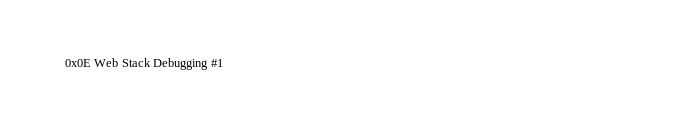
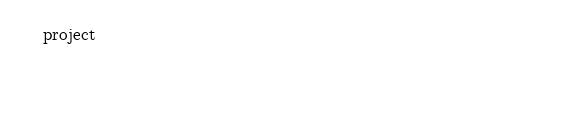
[65,58,223,70] 0x0E Web Stack Debugging #1 -> [43,29,96,44] project

